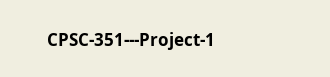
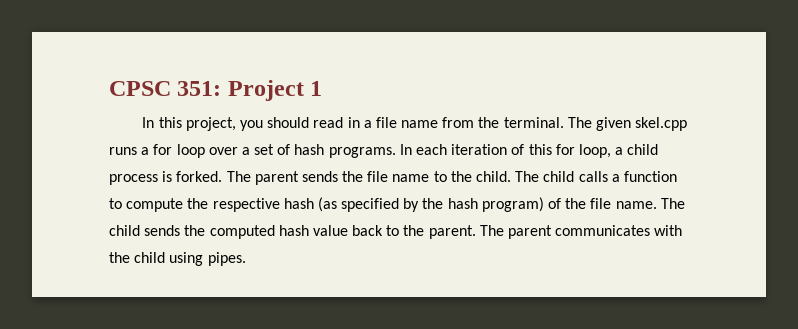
[47,32,215,50] CPSC-351---Project-1 -> [109,80,323,101] [142,117,688,131] [109,144,659,158] [109,171,677,185] [109,197,685,212] [109,225,683,239] [109,252,246,266] CPSC 351: Project 1 // In this project, you should read in a file name from the terminal. The given skel.cpp runs a for loop over a set of hash programs. In each iteration of this for loop, a child process is forked. The parent sends the file name to the child. The child calls a function to compute the respective hash (as specified by the hash program) of the file name. The child sends the computed hash value back to the parent. The parent communicates with the child using pipes.

